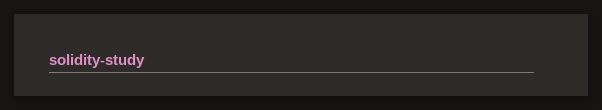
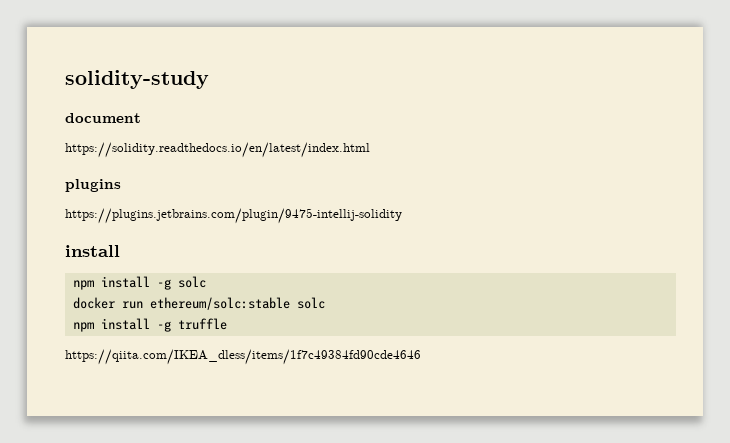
(145, 61) none -> [65,113,141,123] [65,142,370,158] [65,179,121,192] [65,208,402,224] [65,245,120,257] [72,276,206,290] [72,297,325,310] [72,318,227,332] [65,349,421,365] // document // https://solidity.readthedocs.io/en/latest/index.html // plugins // https://plugins.jetbrains.com/plugin/9475-intellij-solidity // install // npm install -g solc // docker run ethereum/solc:stable solc // npm install -g truffle // https://qiita.com/IKEA_dless/items/1f7c49384fd90cde4646

